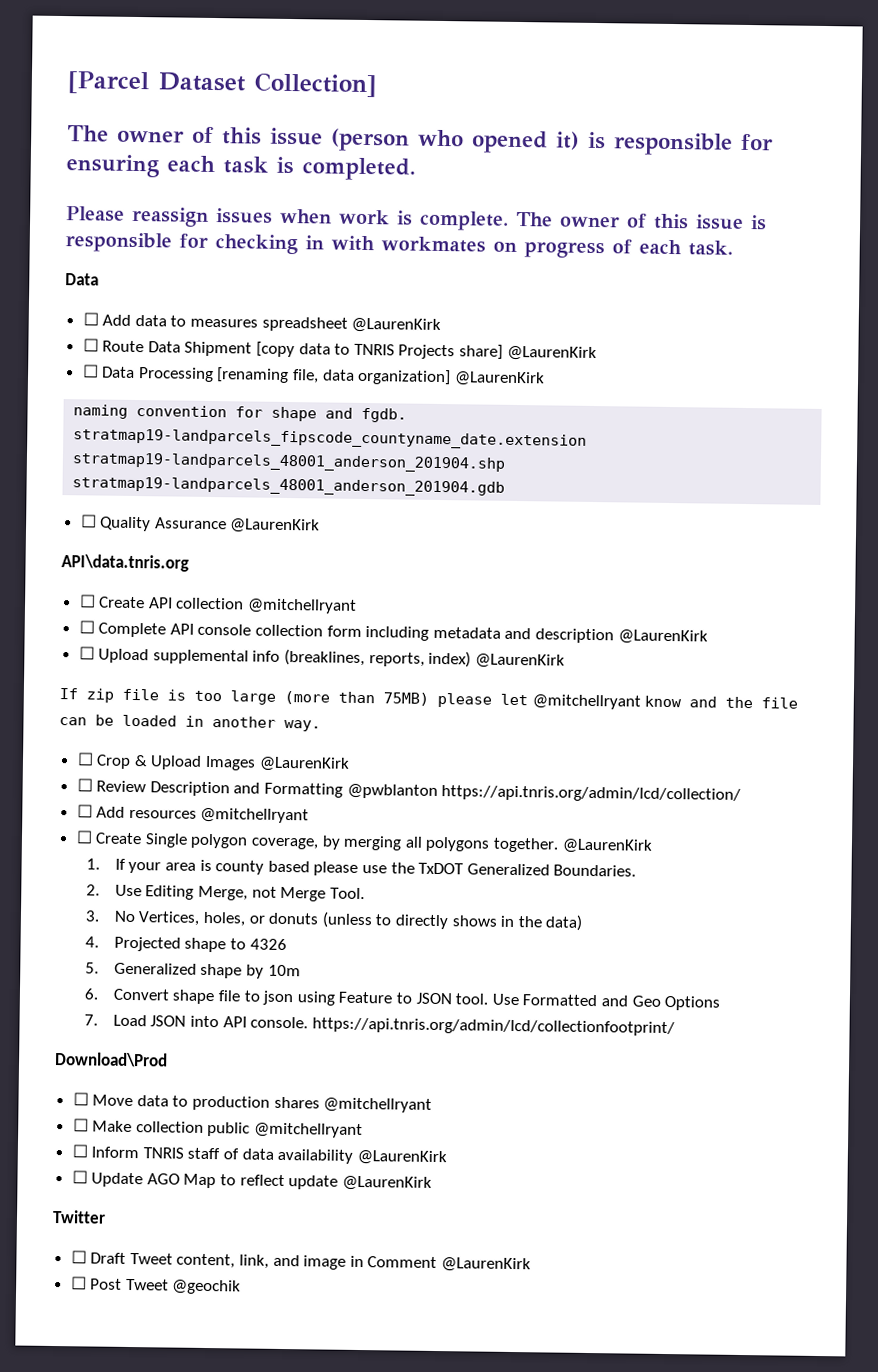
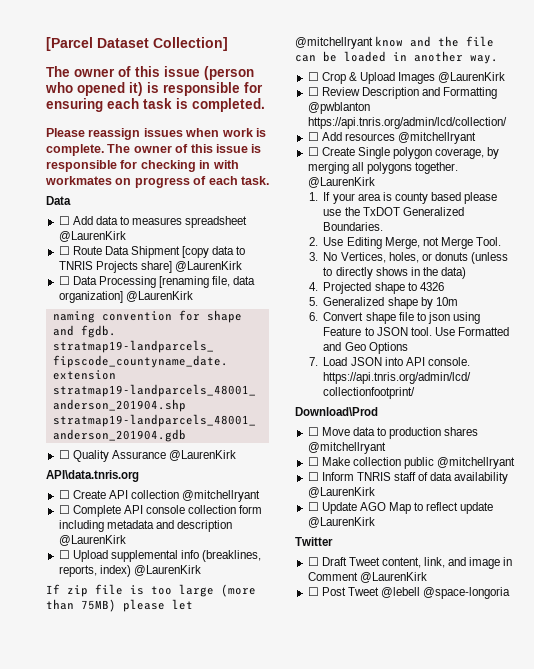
[172,1279,242,1295] @geochik -> [380,587,511,599] @lebell @space-longoria

